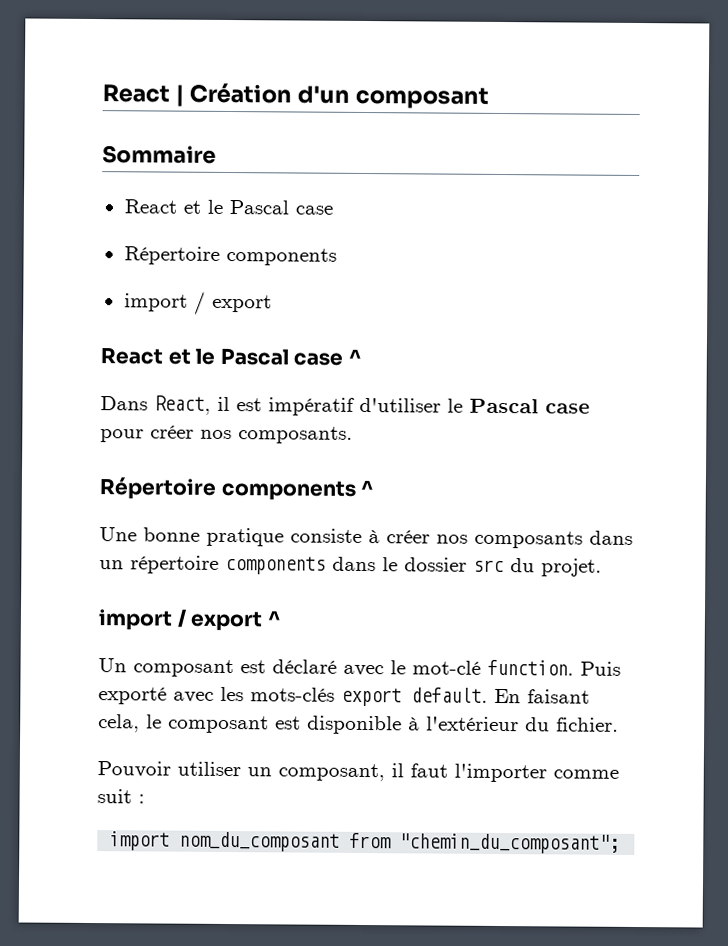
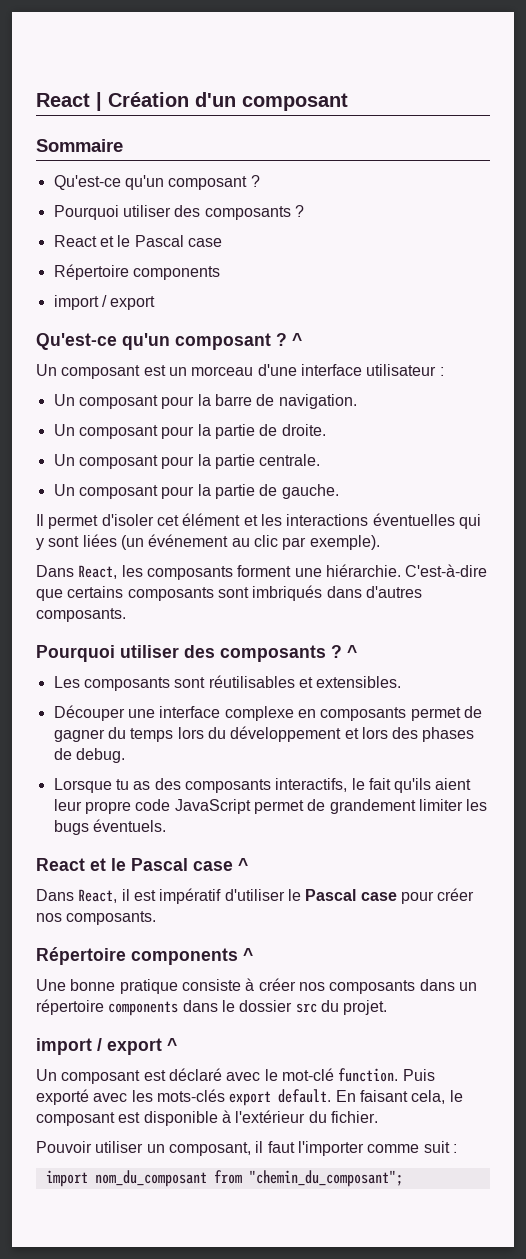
(216, 154) none -> [53,175,260,190] [53,205,304,220] // Qu'est-ce qu'un composant ? // Pourquoi utiliser des composants ?
(272, 303) none -> [36,333,302,350] [36,364,444,379] [53,394,357,409] [53,424,326,439] [53,454,321,469] [53,484,339,499] [36,513,481,529] [36,534,380,550] [36,564,488,580] [36,585,422,601] [36,608,126,622] [36,645,357,662] [53,675,402,691] [53,705,482,721] [53,726,475,742] [53,748,125,763] [53,778,472,793] [53,799,488,814] [53,819,166,835] // Qu'est-ce qu'un composant ? ^ // Un composant est un morceau d'une interface utilisateur : // Un composant pour la barre de navigation. // Un composant pour la partie de droite. // Un composant pour la partie centrale. // Un composant pour la partie de gauche. // Il permet d'isoler cet élément et les interactions éventuelles qui y sont liées (un événement au clic par exemple). // Dans React, les composants forment une hiérarchie. C'est-à-dire que certains composants sont imbriqués dans d'autres composants. // Pourquoi utiliser des composants ? ^ // Les composants sont réutilisables et extensibles. // Découper une interface complexe en composants permet de gagner du temps lors du développement et lors des phases de debug. // Lorsque tu as des composants interactifs, le fait qu'ils aient leur propre code JavaScript permet de grandement limiter les bugs éventuels.

